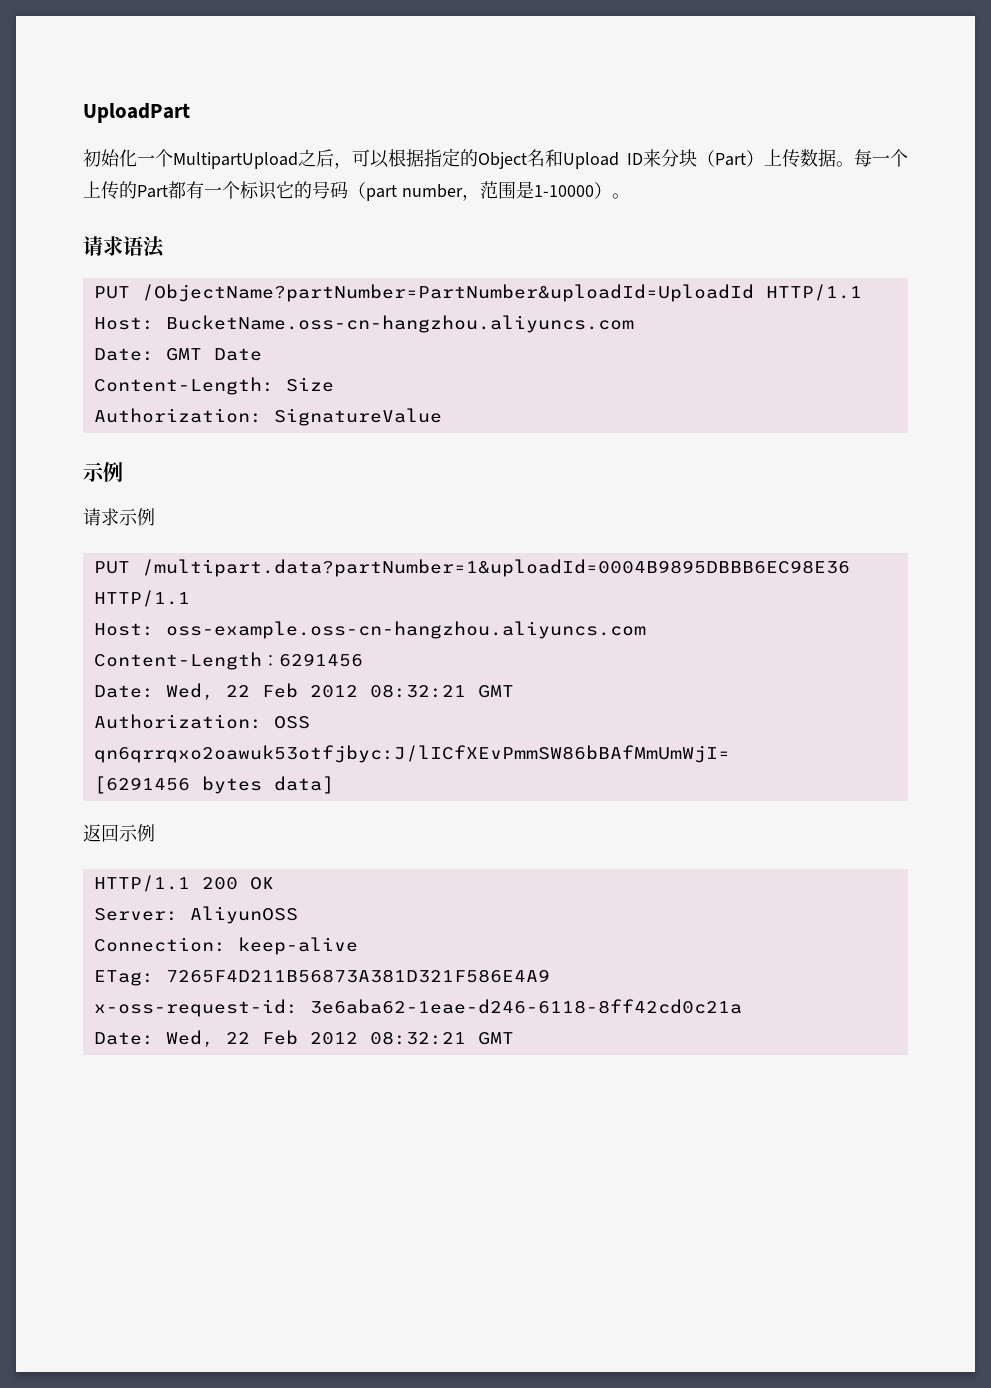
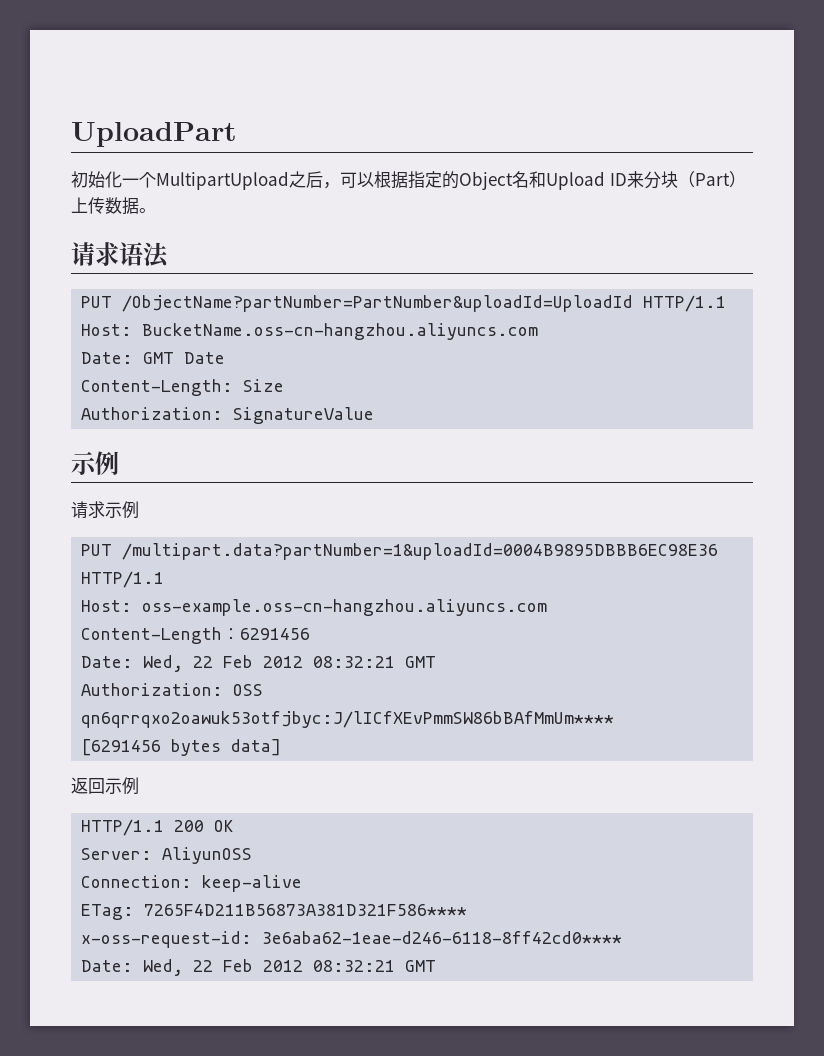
[854,149,908,167] [83,181,630,201] 每一个上传的Part都有一个标识它的号码（part number，范围是1-10000）。 -> (156, 210) none
[93,745,730,763] qn6qrrqxo2oawuk53otfjbyc:J/lICfXEvPmmSW86bBAfMmUmWjI= -> [81,711,615,728] qn6qrrqxo2oawuk53otfjbyc:J/lICfXEvPmmSW86bBAfMmUm****
[165,969,550,983] 7265F4D211B56873A381D321F586E4A9 -> [144,904,468,916] 7265F4D211B56873A381D321F586****
[309,999,742,1014] 3e6aba62-1eae-d246-6118-8ff42cd0c21a -> [262,931,623,944] 3e6aba62-1eae-d246-6118-8ff42cd0****

